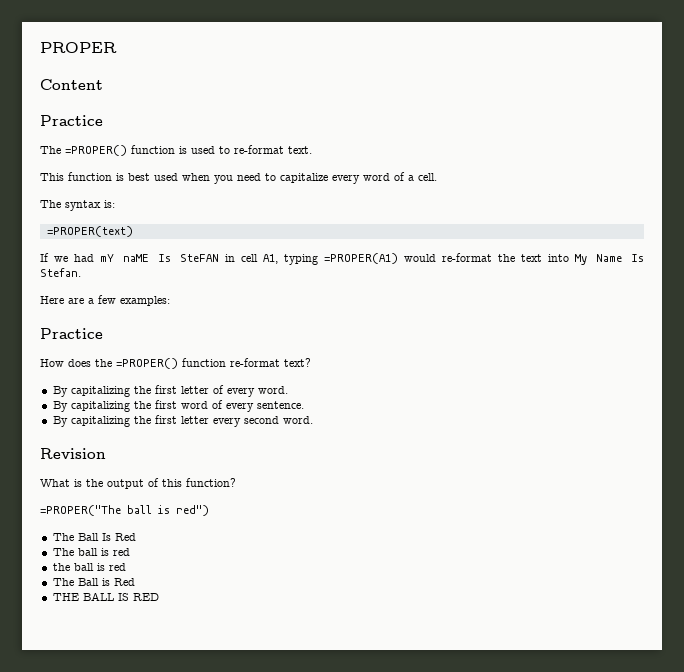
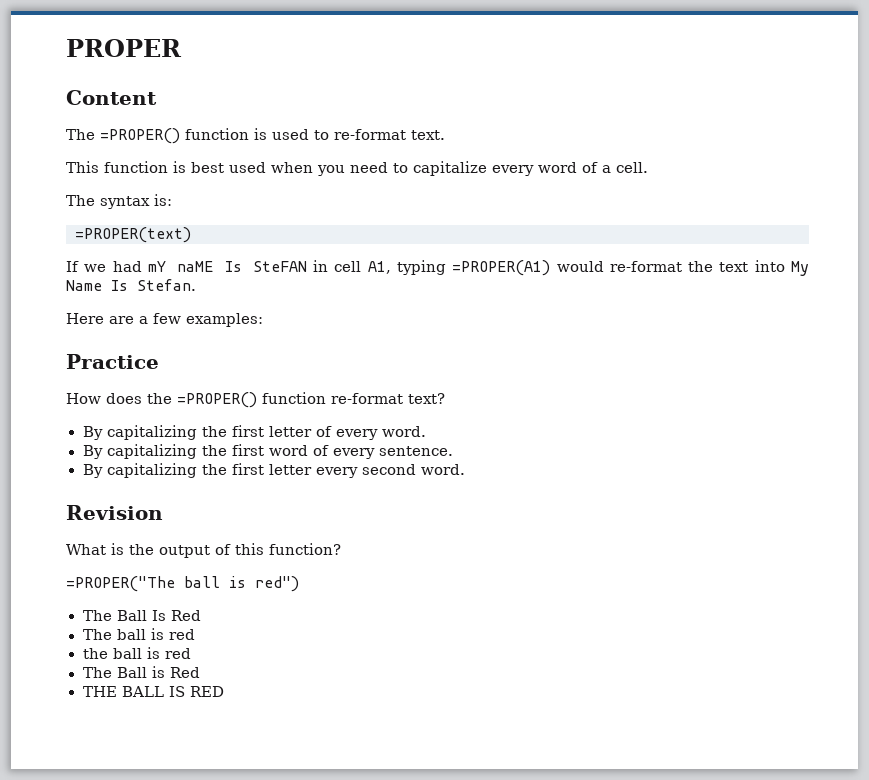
[40,115,103,126] // Practice -> (157, 97) none

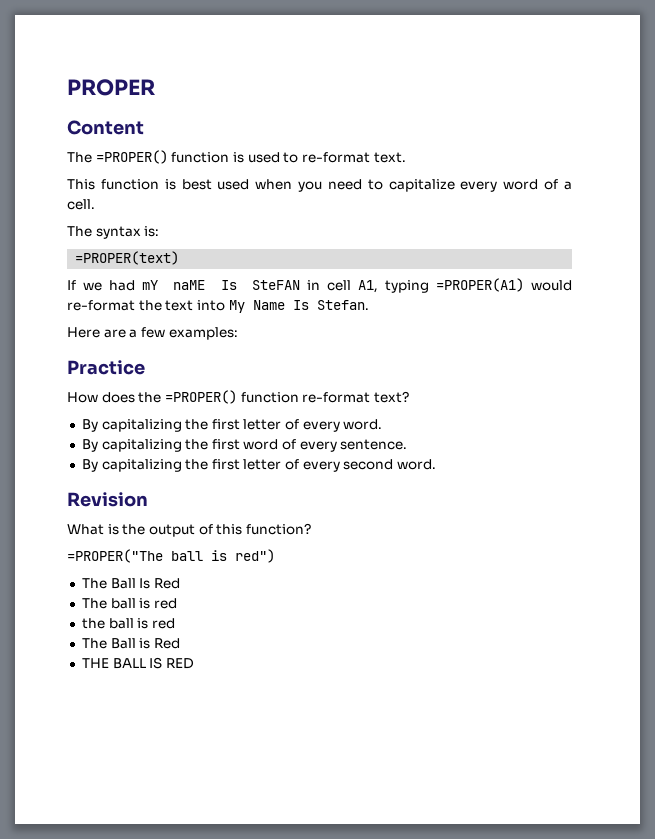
(312, 469) none -> [285,459,300,470] of

